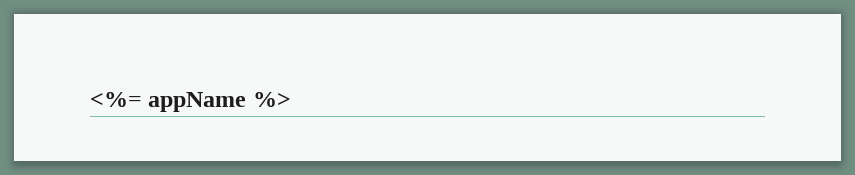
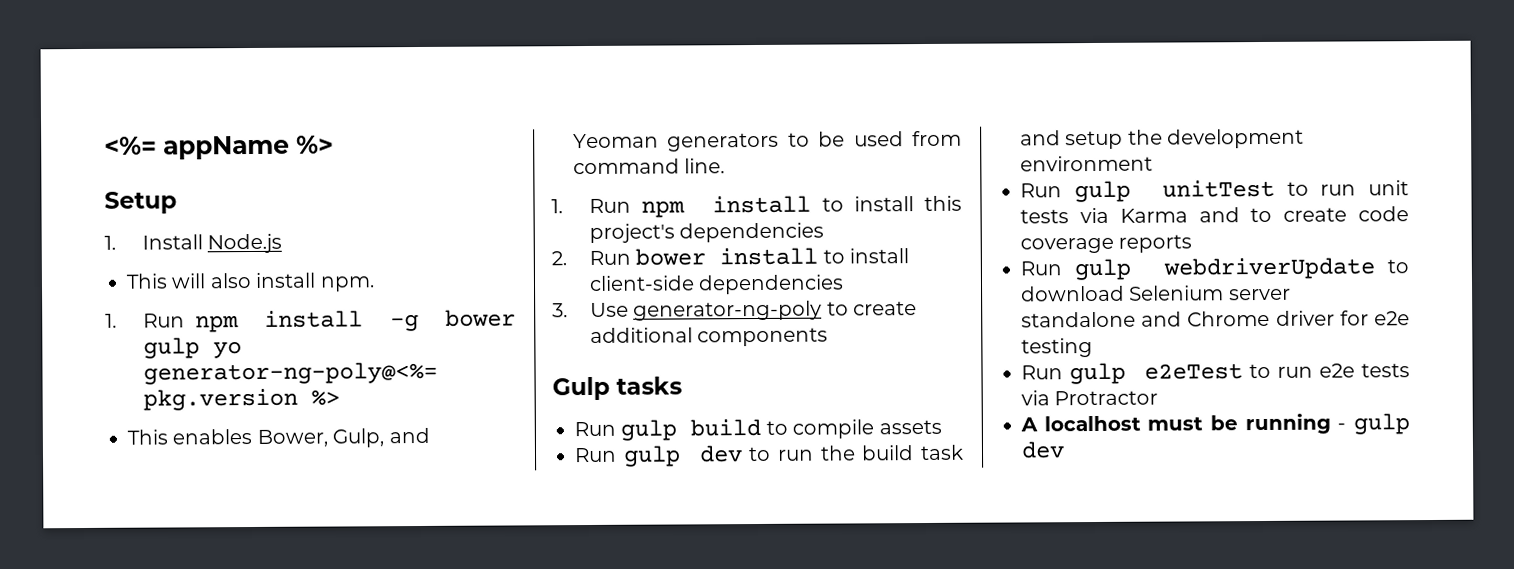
(291, 99) none -> [104,191,177,214] [104,233,283,254] [126,272,375,292] [105,309,517,333] [142,337,242,359] [142,361,438,385] [142,388,340,411] [127,427,430,448] [573,130,962,152] [573,158,726,175] [551,195,962,218] [588,222,825,243] [551,247,910,266] [588,274,845,295] [552,300,918,321] [589,327,829,347] [552,376,682,401] [574,418,942,441] [574,444,964,467] [1020,128,1305,150] [1020,155,1153,172] [1020,179,1409,203] [1020,206,1409,224] [1020,234,1193,254] [1020,257,1409,281] [1021,285,1291,302] [1021,310,1410,328] [1021,338,1093,358] [1021,362,1410,385] [1021,390,1159,406] [1020,413,1410,435] [1021,441,1065,459] // Setup // 1. Install Node.js // This will also install npm. // 1. Run npm install -g bower gulp yo generator-ng-poly@<%= pkg.version %> // This enables Bower, Gulp, and Yeoman generators to be used from command line. // 1. Run npm install to install this project's dependencies // 2. Run bower install to install client-side dependencies // 3. Use generator-ng-poly to create additional components // Gulp tasks // Run gulp build to compile assets // Run gulp dev to run the build task and setup the development environment // Run gulp unitTest to run unit tests via Karma and to create code coverage reports // Run gulp webdriverUpdate to download Selenium server standalone and Chrome driver for e2e testing // Run gulp e2eTest to run e2e tests via Protractor // A localhost must be running - gulp dev

